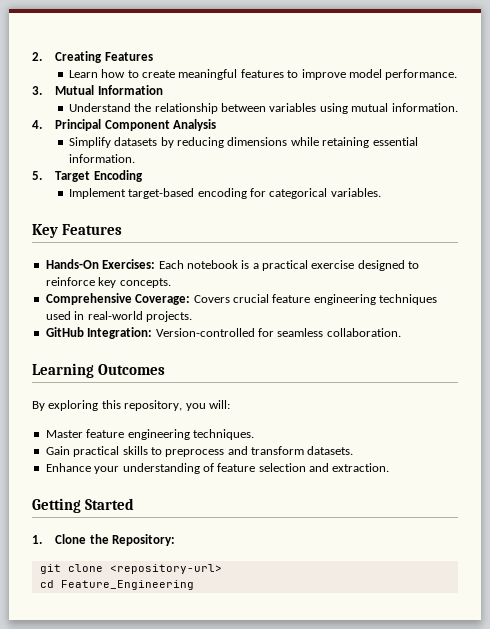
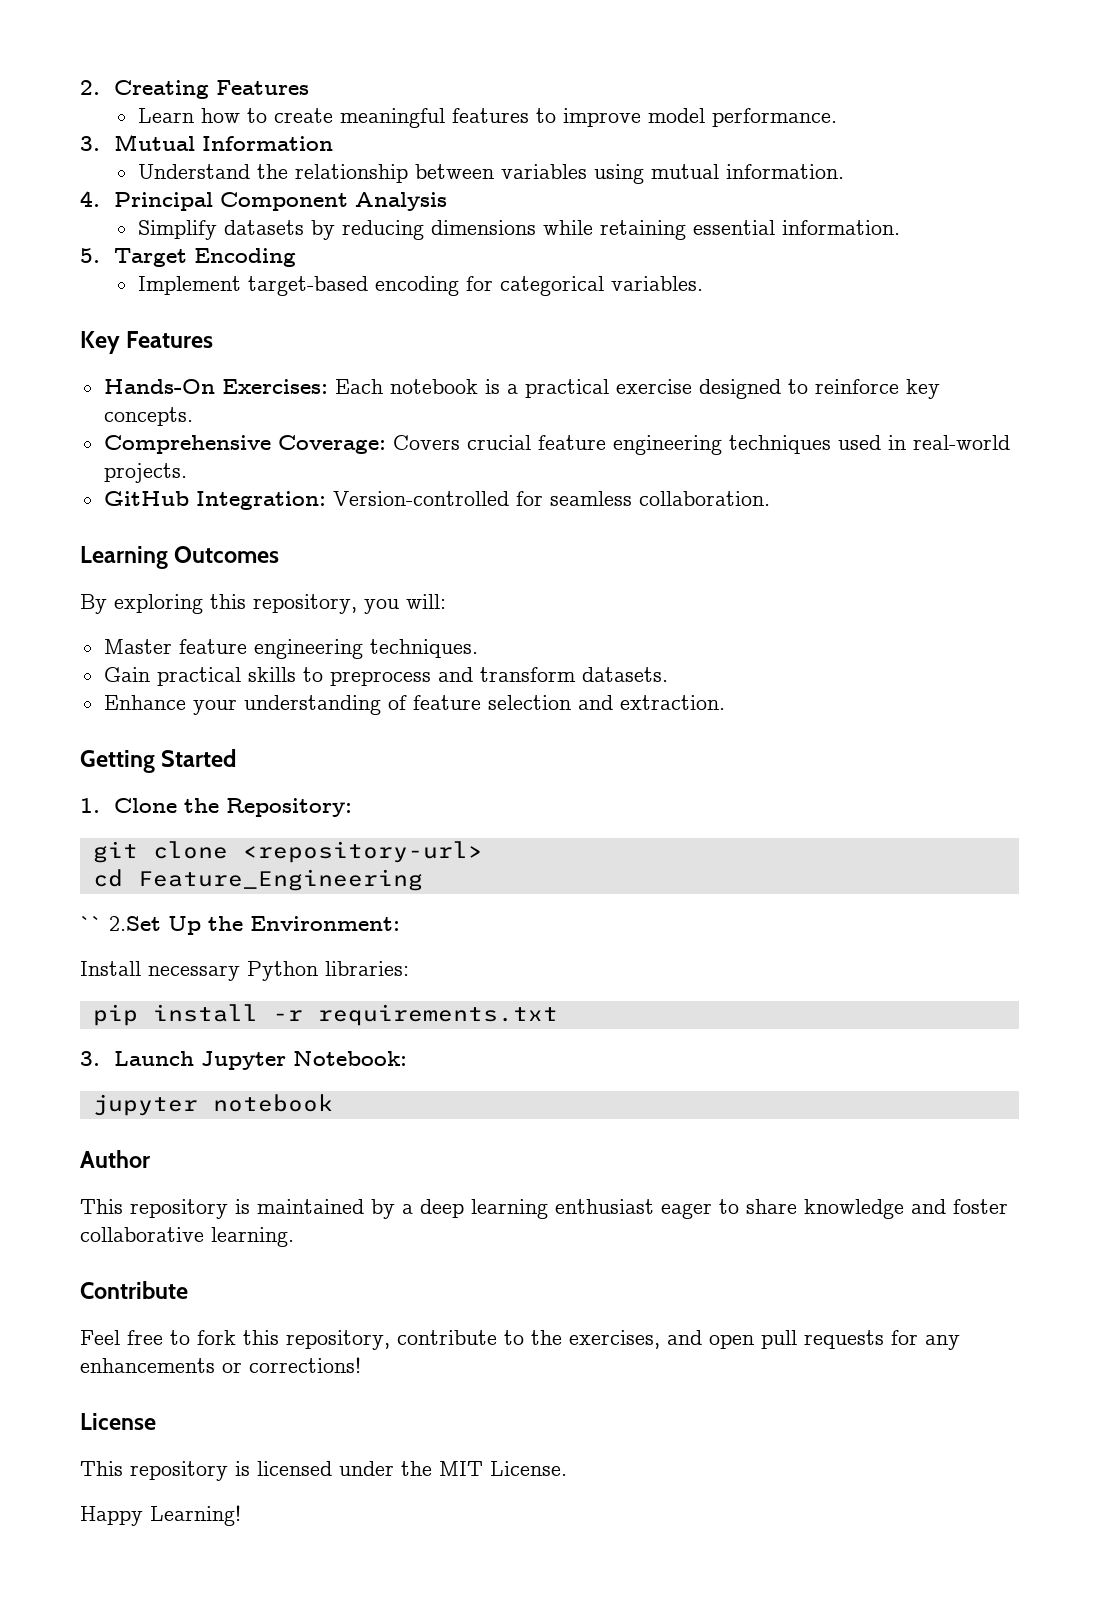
(194, 585) none -> [80,916,400,935] [80,961,409,981] [92,1004,558,1026] [80,1051,408,1070] [92,1094,333,1116] [80,1150,151,1168] [80,1199,1008,1219] [80,1227,294,1247] [80,1281,188,1299] [80,1330,960,1350] [80,1357,361,1373] [80,1413,156,1430] [80,1461,567,1481] [80,1505,241,1526] // `` 2.Set Up the Environment: // Install necessary Python libraries: // pip install -r requirements.txt // 3. Launch Jupyter Notebook: // jupyter notebook // Author // This repository is maintained by a deep learning enthusiast eager to share knowledge and foster collaborative learning. // Contribute // Feel free to fork this repository, contribute to the exercises, and open pull requests for any enhancements or corrections! // License // This repository is licensed under the MIT License. // Happy Learning!

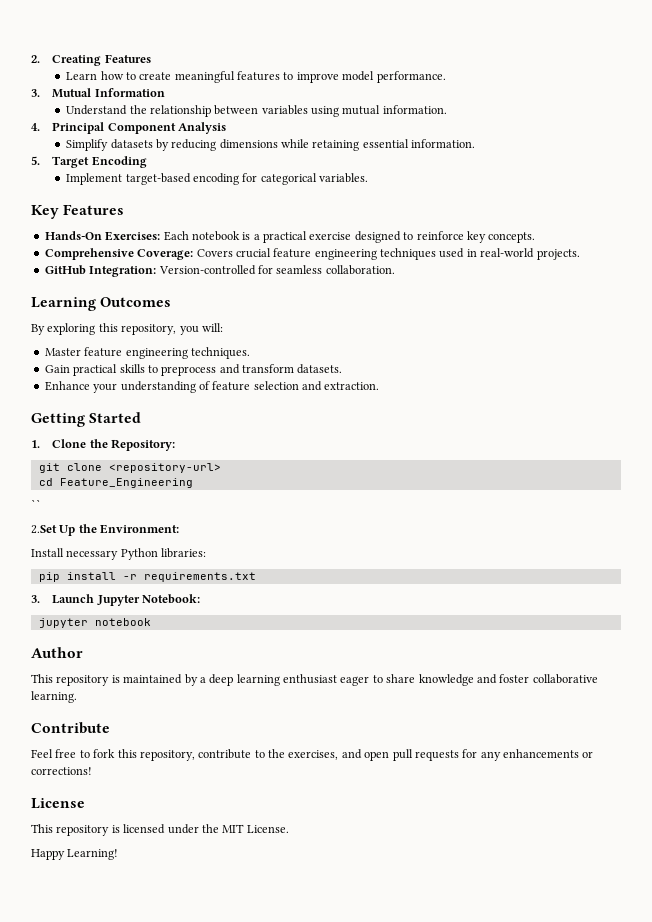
(102, 923) none -> (41, 504) //

